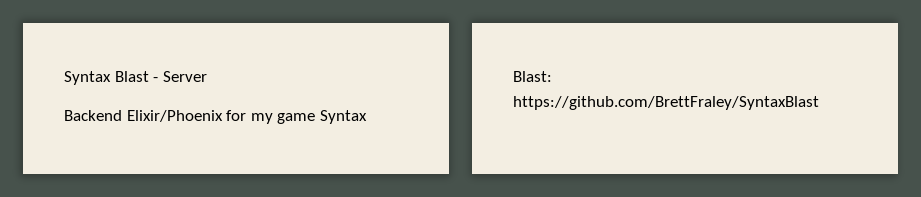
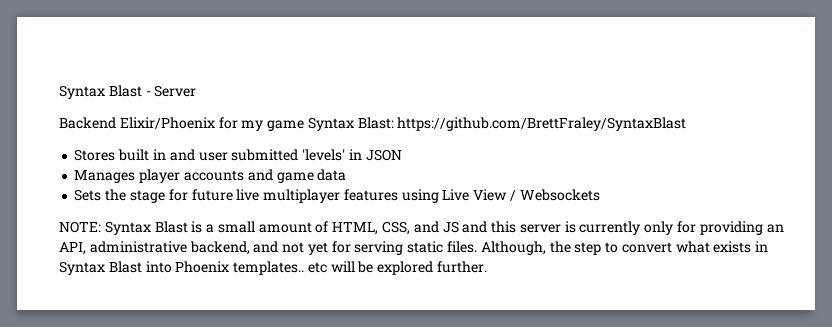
(819, 103) none -> [74,149,402,161] [74,169,347,183] [74,189,600,203] [59,221,784,235] [59,241,769,255] [59,261,488,275] // Stores built in and user submitted 'levels' in JSON // Manages player accounts and game data // Sets the stage for future live multiplayer features using Live View / Websockets // NOTE: Syntax Blast is a small amount of HTML, CSS, and JS and this server is currently only for providing an API, administrative backend, and not yet for serving static files. Although, the step to convert what exists in Syntax Blast into Phoenix templates.. etc will be explored further.

